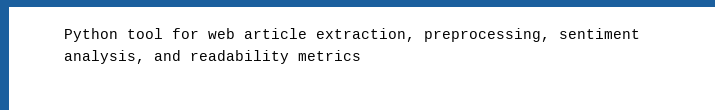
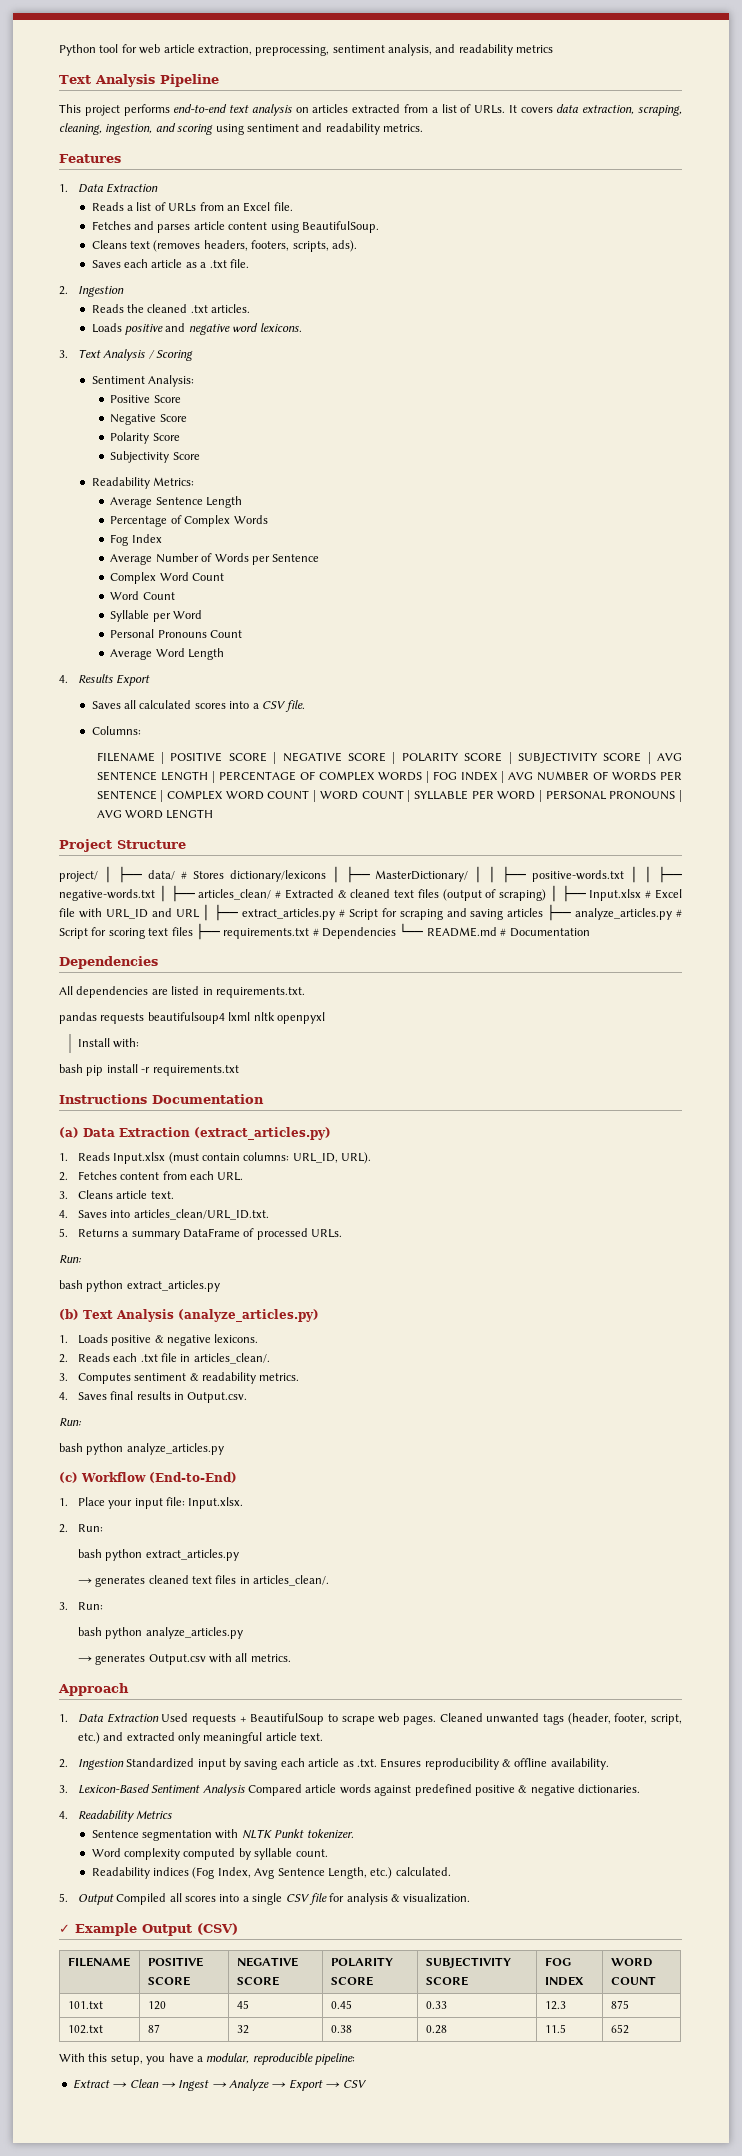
(361, 55) none -> [59,74,219,87] [59,104,682,116] [59,123,423,135] [59,154,121,163] [59,183,159,193] [91,202,293,212] [91,221,379,233] [91,240,357,252] [91,259,249,268] [59,286,124,297] [91,304,251,313] [91,323,302,335] [59,349,193,361] [91,375,194,387] [110,395,181,403] [110,414,187,425] [110,432,180,444] [110,451,200,463] [91,477,194,489] [110,496,243,508] [110,515,268,527] [110,534,162,546] [110,553,320,565] [110,572,225,584] [110,591,175,600] [110,610,203,622] [110,629,243,638] [110,648,225,660] [59,674,151,686] [91,700,306,712] [91,726,141,735] [96,752,683,764] [96,771,682,783] [96,790,683,802] [96,809,214,819] [59,839,186,852] [59,866,682,883] [59,885,682,902] [59,904,682,921] [59,923,590,940] [59,956,158,969] [59,986,305,998] [59,1012,325,1024] [77,1038,140,1048] [59,1064,239,1076] [59,1094,264,1104] [59,1127,331,1140] [59,1152,372,1164] [59,1171,244,1181] [59,1190,174,1199] [59,1209,269,1220] [59,1228,343,1240] [59,1255,82,1263] [59,1280,220,1292] [59,1309,319,1322] [59,1334,259,1346] [59,1353,270,1364] [59,1372,300,1384] [59,1391,248,1403] [59,1418,82,1426] [59,1443,224,1455] [59,1472,237,1483] [59,1497,244,1509] [59,1524,103,1533] [77,1549,239,1561] [77,1575,330,1587] [59,1602,103,1610] [77,1627,243,1639] [77,1653,291,1665] [58,1683,129,1696] [59,1713,682,1725] [77,1732,324,1744] [59,1758,609,1770] [59,1784,640,1796] [59,1810,173,1822] [91,1829,354,1841] [91,1848,328,1860] [91,1867,451,1879] [59,1893,471,1905] [59,1923,238,1936] [67,1957,130,1967] [147,1957,203,1967] [147,1976,190,1986] [236,1957,298,1967] [236,1976,279,1986] [330,1957,393,1967] [330,1976,373,1986] [425,1957,511,1969] [425,1976,468,1986] [544,1957,571,1966] [544,1976,584,1986] [610,1958,653,1967] [610,1976,656,1985] [67,2001,103,2009] [147,2001,166,2010] [236,2000,249,2009] [330,2000,352,2009] [425,2001,447,2009] [544,2001,566,2010] [610,2000,629,2009] [67,2025,103,2034] [147,2024,160,2033] [236,2025,249,2034] [330,2025,352,2033] [425,2025,447,2034] [544,2024,566,2033] [610,2024,629,2034] [59,2053,355,2065] [72,2079,366,2091] // Text Analysis Pipeline // This project performs end-to-end text analysis on articles extracted from a list of URLs. It covers data extraction, scraping, cleaning, ingestion, and scoring using sentiment and readability metrics. // Features // 1. Data Extraction // Reads a list of URLs from an Excel file. // Fetches and parses article content using BeautifulSoup. // Cleans text (removes headers, footers, scripts, ads). // Saves each article as a .txt file. // 2. Ingestion // Reads the cleaned .txt articles. // Loads positive and negative word lexicons. // 3. Text Analysis / Scoring // Sentiment Analysis: // Positive Score // Negative Score // Polarity Score // Subjectivity Score // Readability Metrics: // Average Sentence Length // Percentage of Complex Words // Fog Index // Average Number of Words per Sentence // Complex Word Count // Word Count // Syllable per Word // Personal Pronouns Count // Average Word Length // 4. Results Export // Saves all calculated scores into a CSV file. // Columns: // FILENAME | POSITIVE SCORE | NEGATIVE SCORE | POLARITY SCORE | SUBJECTIVITY SCORE | AVG SENTENCE LENGTH | PERCENTAGE OF COMPLEX WORDS | FOG INDEX | AVG NUMBER OF WORDS PER SENTENCE | COMPLEX WORD COUNT | WORD COUNT | SYLLABLE PER WORD | PERSONAL PRONOUNS | AVG WORD LENGTH // Project Structure // project/ │ ├── data/ # Stores dictionary/lexicons │ ├── MasterDictionary/ │ │ ├── positive-words.txt │ │ ├── negative-words.txt │ ├── articles_clean/ # Extracted & cleaned text files (output of scraping) │ ├── Input.xlsx # Excel file with URL_ID and URL │ ├── extract_articles.py # Script for scraping and saving articles ├── analyze_articles.py # Script for scoring text files ├── requirements.txt # Dependencies └── README.md # Documentation // Dependencies // All dependencies are listed in requirements.txt. // pandas requests beautifulsoup4 lxml nltk openpyxl // Install with: // bash pip install -r requirements.txt // Instructions Documentation // (a) Data Extraction (extract_articles.py) // 1. Reads Input.xlsx (must contain columns: URL_ID, URL). // 2. Fetches content from each URL. // 3. Cleans article text. // 4. Saves into articles_clean/URL_ID.txt. // 5. Returns a summary DataFrame of processed URLs. // Run: // bash python extract_articles.py // (b) Text Analysis (analyze_articles.py) // 1. Loads positive & negative lexicons. // 2. Reads each .txt file in articles_clean/. // 3. Computes sentiment & readability metrics. // 4. Saves final results in Output.csv. // Run: // bash python analyze_articles.py // (c) Workflow (End-to-End) // 1. Place your input file: Input.xlsx. // 2. Run: // bash python extract_articles.py // → generates cleaned text files in articles_clean/. // 3. Run: // bash python analyze_articles.py // → generates Output.csv with all metrics. // Approach // 1. Data Extraction Used requests + BeautifulSoup to scrape web pages. Cleaned unwanted tags (header, footer, script, etc.) and extracted only meaningful article text. // 2. Ingestion Standardized input by saving each article as .txt. Ensures reproducibility & offline availability. // 3. Lexicon-Based Sentiment Analysis Compared article words against predefined positive & negative dictionaries. // 4. Readability Metrics // Sentence segmentation with NLTK Punkt tokenizer. // Word complexity computed by syllable count. // Readability indices (Fog Index, Avg Sentence Length, etc.) calculated. // 5. Output Compiled all scores into a single CSV file for analysis & visualization. // ✓ Example Output (CSV) // FILENAME | POSITIVE SCORE | NEGATIVE SCORE | POLARITY SCORE | SUBJECTIVITY SCORE | FOG INDEX | WORD COUNT // 101.txt | 120 | 45 | 0.45 | 0.33 | 12.3 | 875 // 102.txt | 87 | 32 | 0.38 | 0.28 | 11.5 | 652 // With this setup, you have a modular, reproducible pipeline: // Extract → Clean → Ingest → Analyze → Export → CSV

